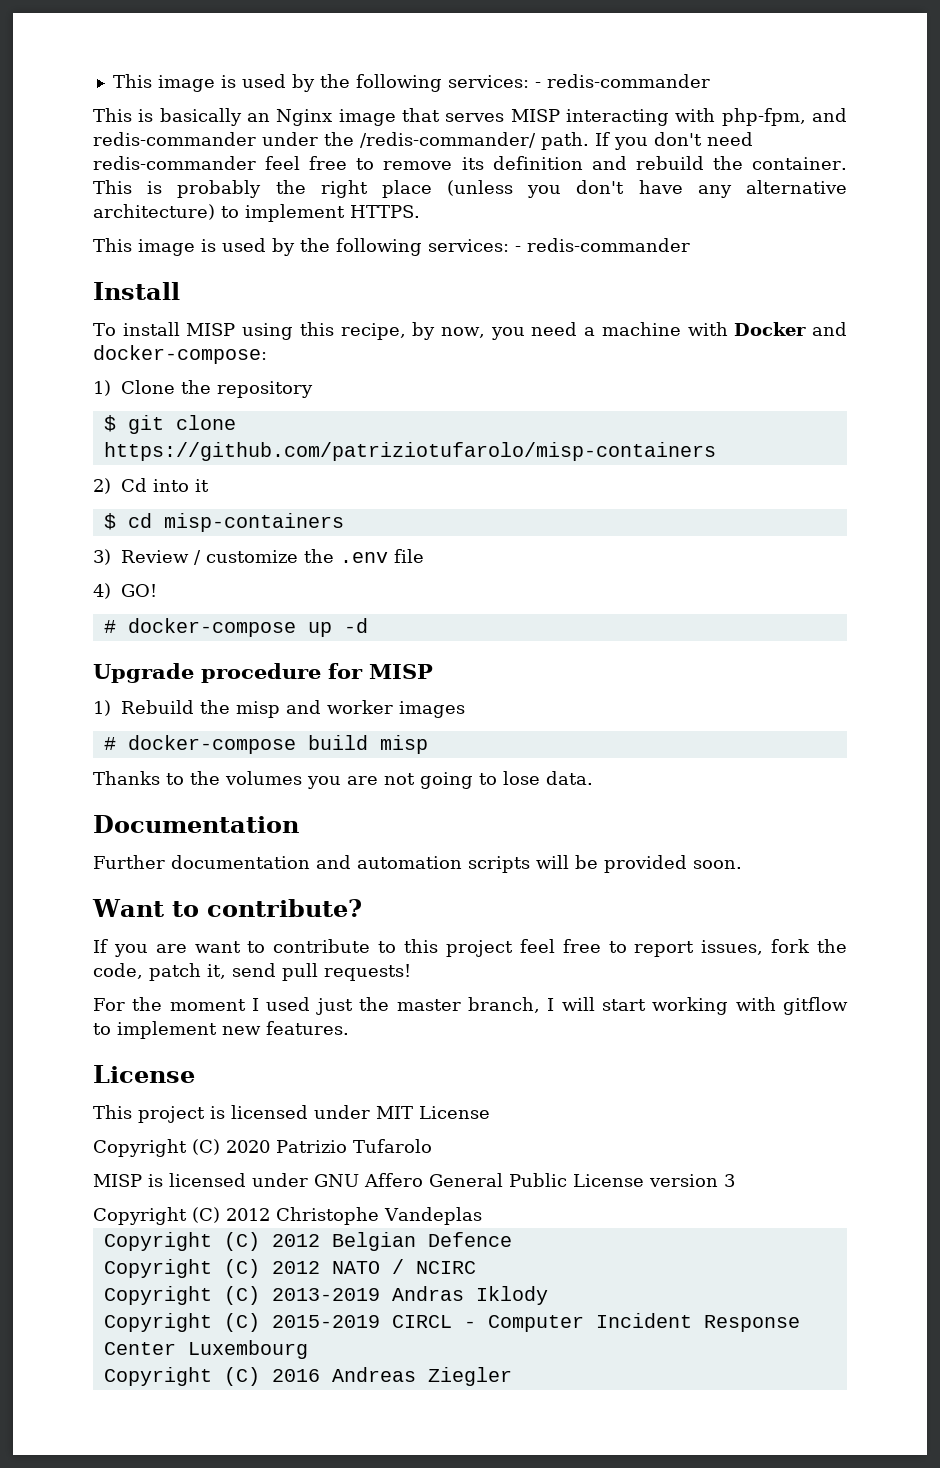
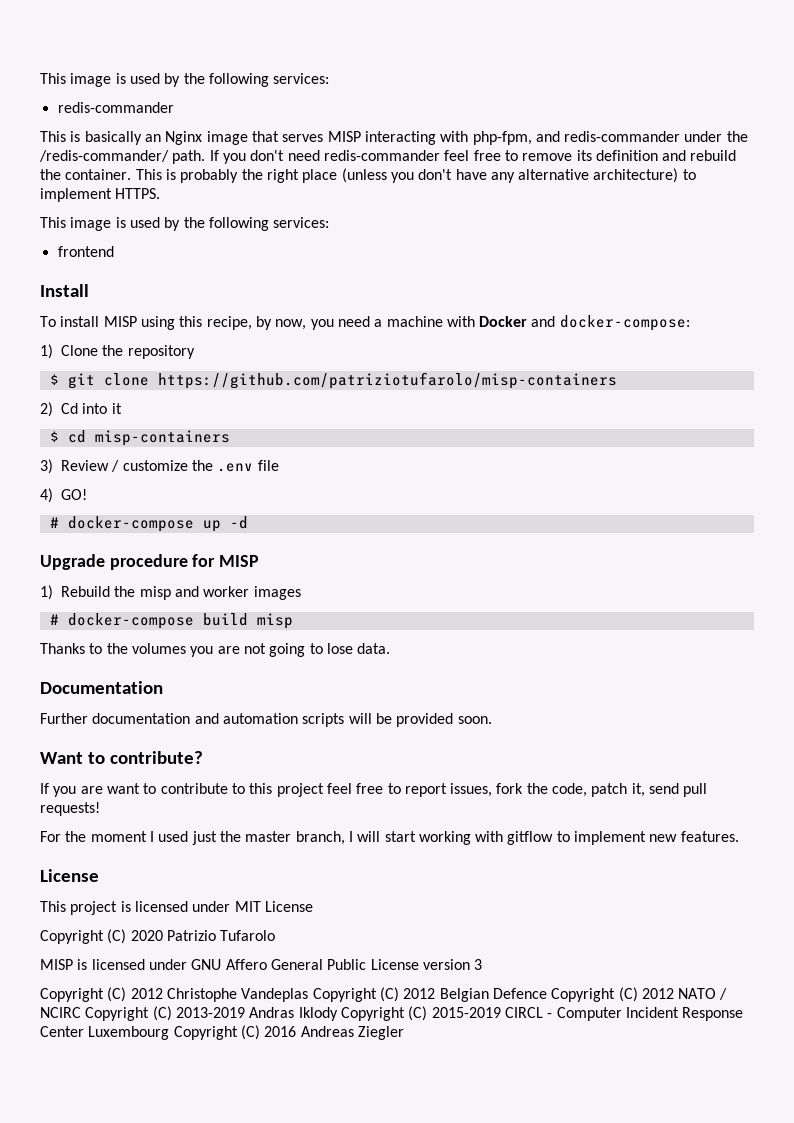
[112,74,541,92] This image is used by the following services: - -> [40,73,330,87] This image is used by the following services: //
[515,238,690,252] - redis-commander -> [57,246,114,257] // frontend
(482, 1216) // -> (309, 995) none
(512, 1239) // -> (547, 993) none
(476, 1267) // -> (81, 1012) none
(548, 1295) // -> (338, 1014) none
(308, 1349) // -> (170, 1033) none

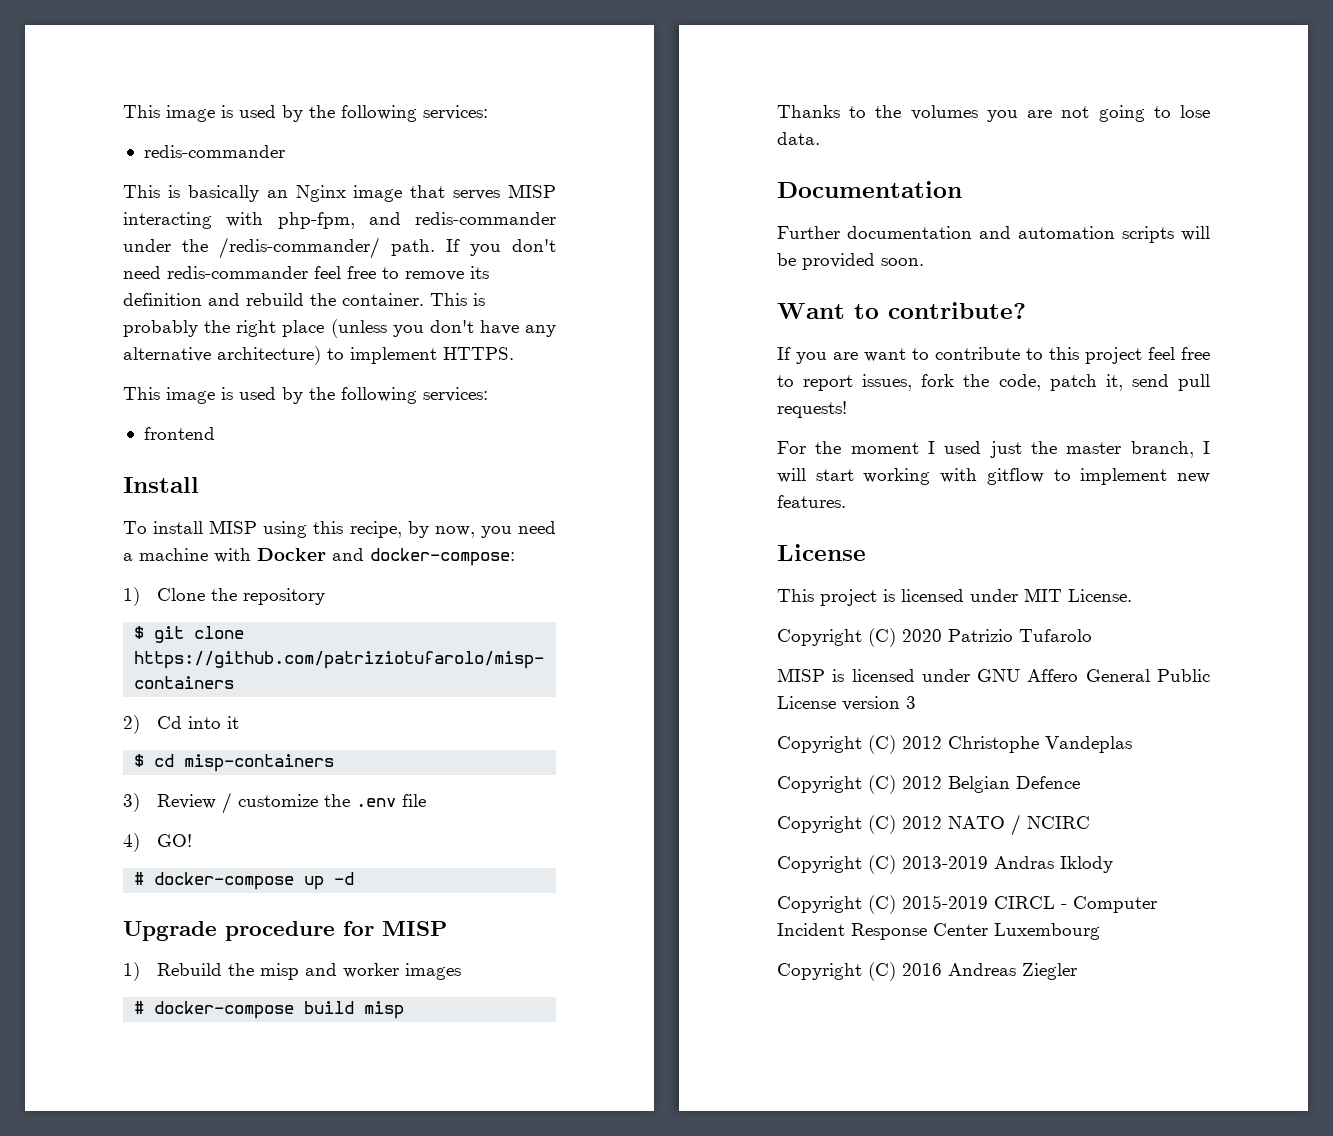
[264,901,313,912] License -> [1068,589,1132,602] License.
(309, 995) none -> (1132, 744) //
(547, 993) none -> (1080, 782) //
(81, 1012) none -> (1090, 822) //
(338, 1014) none -> (1113, 864) //
(170, 1033) none -> (1100, 931) //

